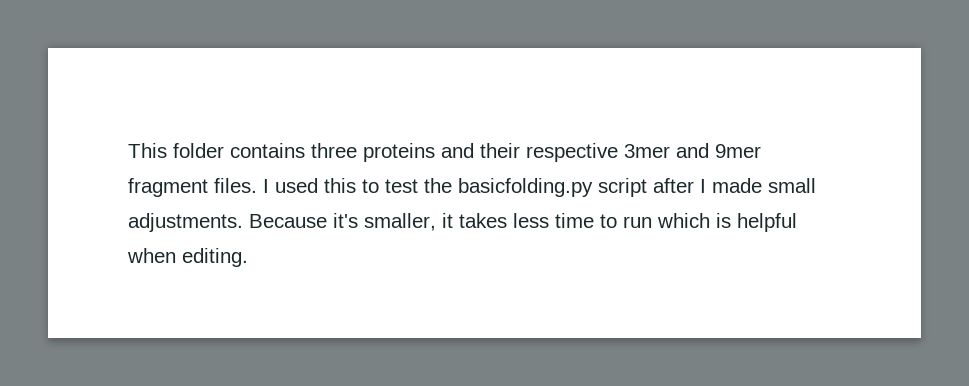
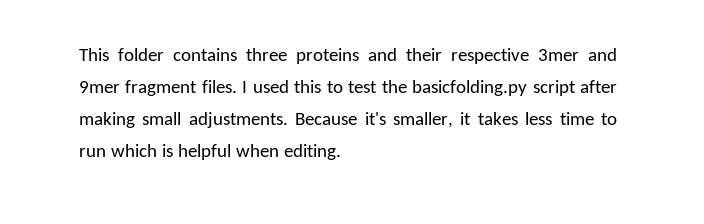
[700,178,762,193] I made -> [79,112,135,128] making

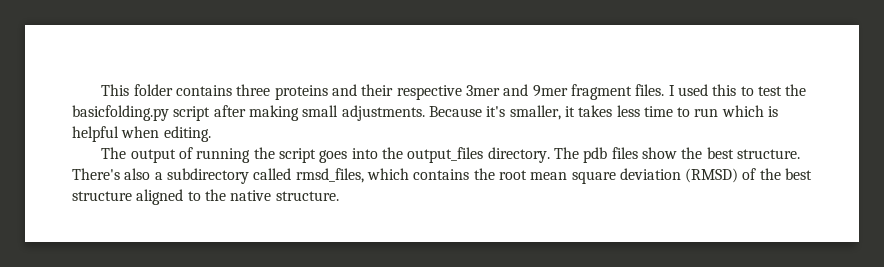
(341, 152) none -> [101,147,800,163] [72,168,813,184] [72,189,339,205] // The output of running the script goes into the output_files directory. The pdb files show the best structure. There's also a subdirectory called rmsd_files, which contains the root mean square deviation (RMSD) of the best structure aligned to the native structure.

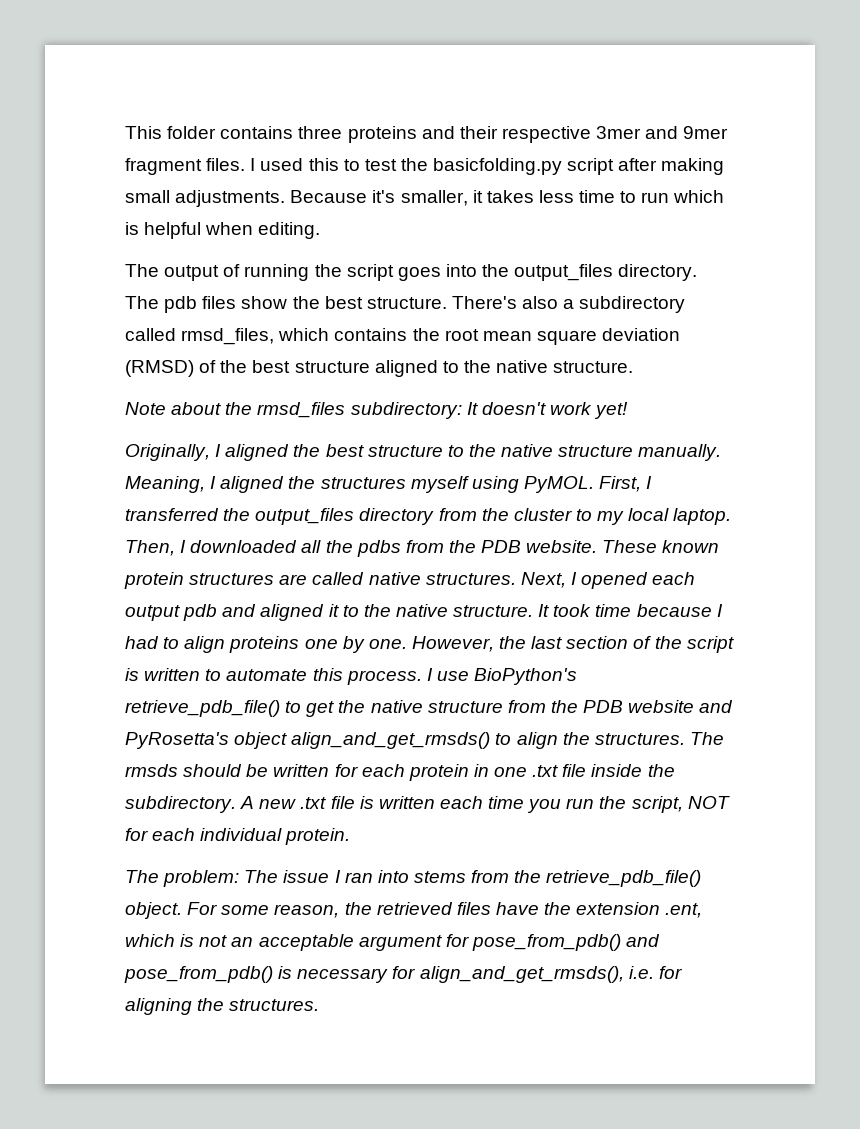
(339, 196) none -> [125,402,629,419] [125,444,722,461] [125,476,653,493] [125,508,732,525] [125,540,720,557] [124,572,696,589] [125,604,723,621] [125,636,734,653] [125,668,578,685] [125,700,734,717] [125,732,724,749] [125,764,675,781] [125,796,730,813] [125,828,351,845] [125,870,702,887] [125,902,703,919] [125,934,661,951] [124,966,682,983] [125,998,320,1015] // Note about the rmsd_files subdirectory: It doesn't work yet! // Originally, I aligned the best structure to the native structure manually. Meaning, I aligned the structures myself using PyMOL. First, I transferred the output_files directory from the cluster to my local laptop. Then, I downloaded all the pdbs from the PDB website. These known protein structures are called native structures. Next, I opened each output pdb and aligned it to the native structure. It took time because I had to align proteins one by one. However, the last section of the script is written to automate this process. I use BioPython's retrieve_pdb_file() to get the native structure from the PDB website and PyRosetta's object align_and_get_rmsds() to align the structures. The rmsds should be written for each protein in one .txt file inside the subdirectory. A new .txt file is written each time you run the script, NOT for each individual protein. // The problem: The issue I ran into stems from the retrieve_pdb_file() object. For some reason, the retrieved files have the extension .ent, which is not an acceptable argument for pose_from_pdb() and pose_from_pdb() is necessary for align_and_get_rmsds(), i.e. for aligning the structures.

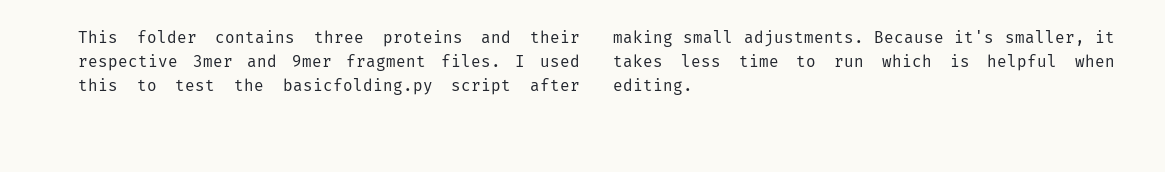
[125,264,698,281] [125,296,686,313] [125,328,681,345] [125,360,634,377] [125,402,629,419] [125,444,722,461] [125,476,653,493] [125,508,732,525] [125,540,720,557] [124,572,696,589] [125,604,723,621] [125,636,734,653] [125,668,578,685] [125,700,734,717] [125,732,724,749] [125,764,675,781] [125,796,730,813] [125,828,351,845] [125,870,702,887] [125,902,703,919] [125,934,661,951] [124,966,682,983] [125,998,320,1015] // The output of running the script goes into the output_files directory. The pdb files show the best structure. There's also a subdirectory called rmsd_files, which contains the root mean square deviation (RMSD) of the best structure aligned to the native structure. // Note about the rmsd_files subdirectory: It doesn't work yet! // Originally, I aligned the best structure to the native structure manually. Meaning, I aligned the structures myself using PyMOL. First, I transferred the output_files directory from the cluster to my local laptop. Then, I downloaded all the pdbs from the PDB website. These known protein structures are called native structures. Next, I opened each output pdb and aligned it to the native structure. It took time because I had to align proteins one by one. However, the last section of the script is written to automate this process. I use BioPython's retrieve_pdb_file() to get the native structure from the PDB website and PyRosetta's object align_and_get_rmsds() to align the structures. The rmsds should be written for each protein in one .txt file inside the subdirectory. A new .txt file is written each time you run the script, NOT for each individual protein. // The problem: The issue I ran into stems from the retrieve_pdb_file() object. For some reason, the retrieved files have the extension .ent, which is not an acceptable argument for pose_from_pdb() and pose_from_pdb() is necessary for align_and_get_rmsds(), i.e. for aligning the structures. -> (693, 86) none

